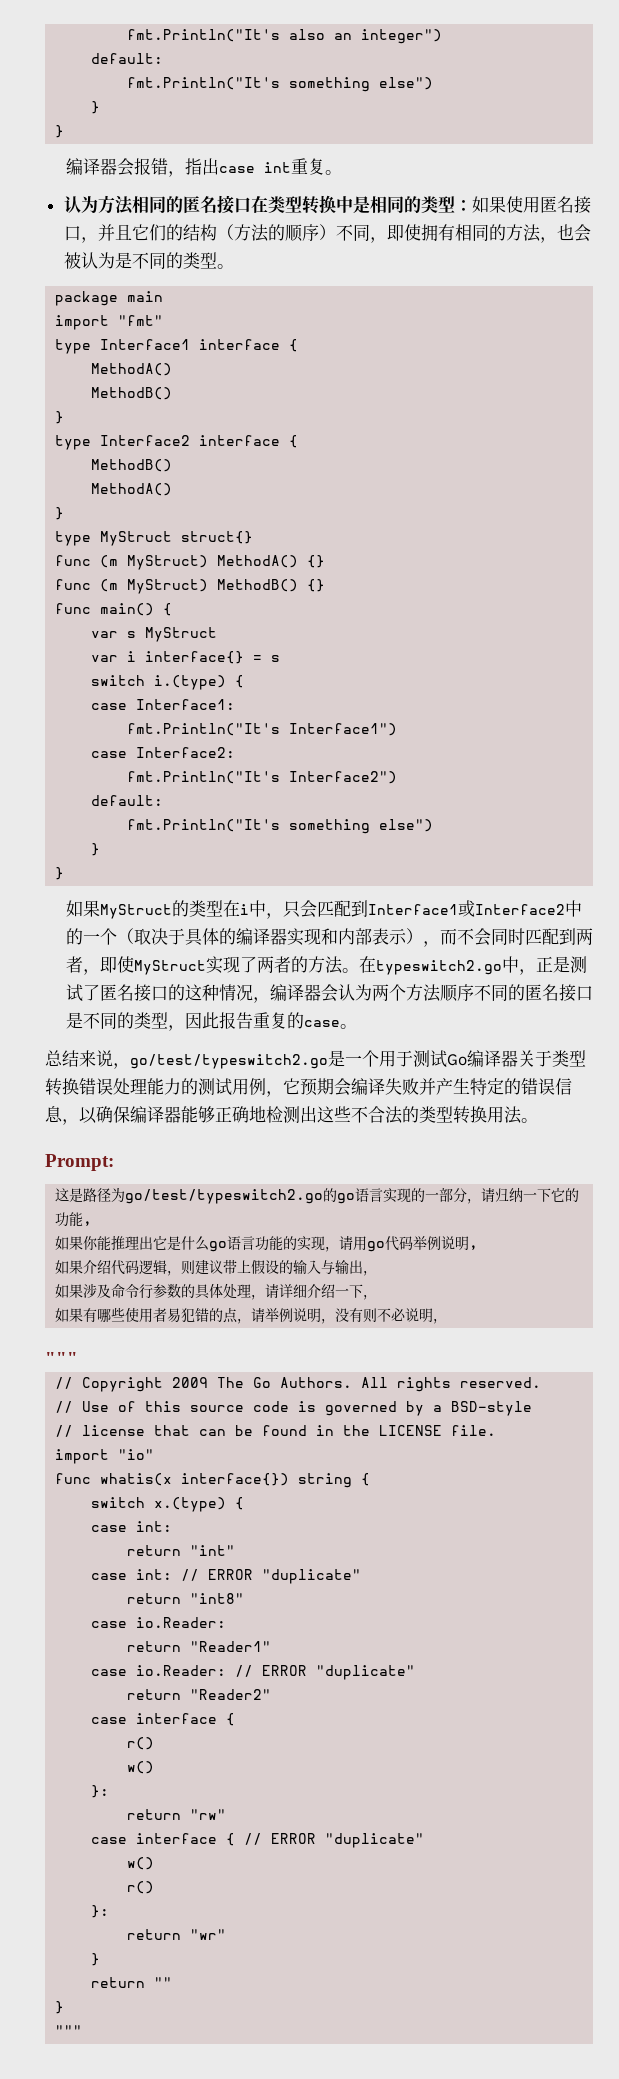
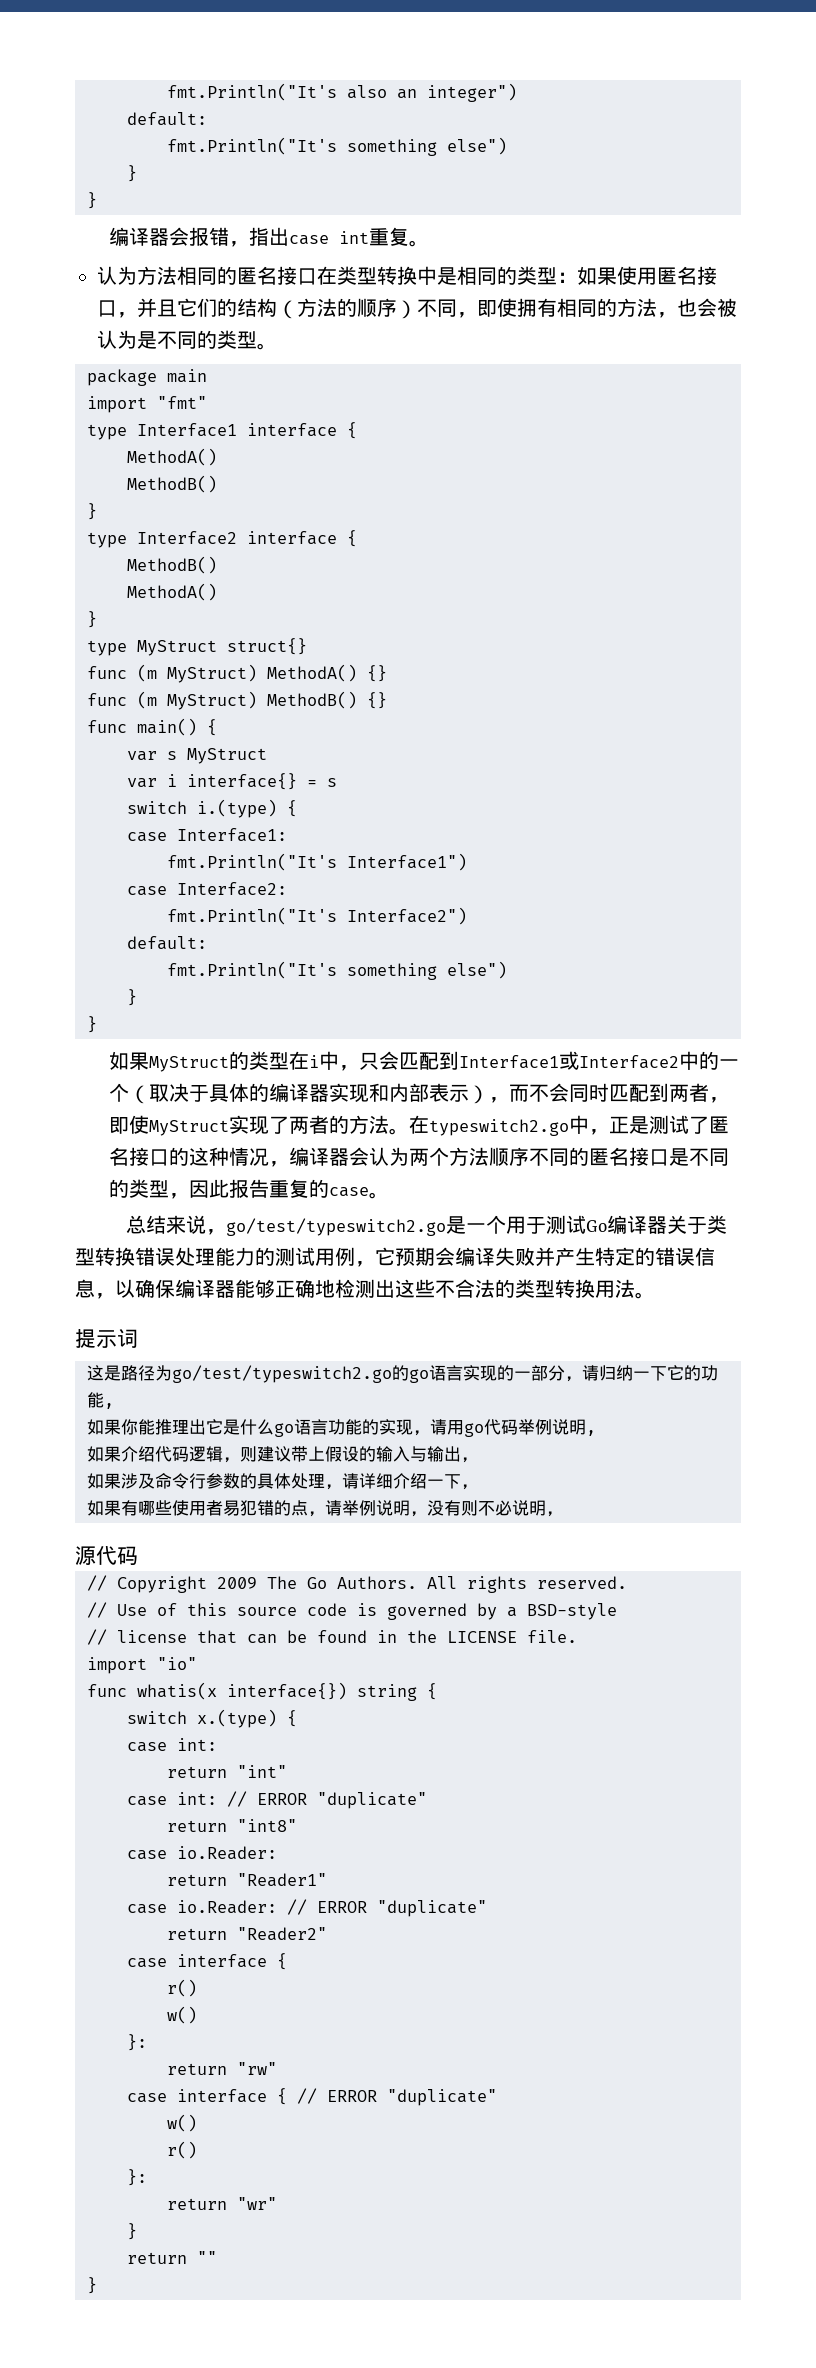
[45,1154,114,1171] Prompt: -> [75,1329,138,1348] 提示词
[45,1352,78,1365] """ -> [75,1546,138,1565] 源代码
[55,2025,83,2036] // """ -> (97, 2285) none

